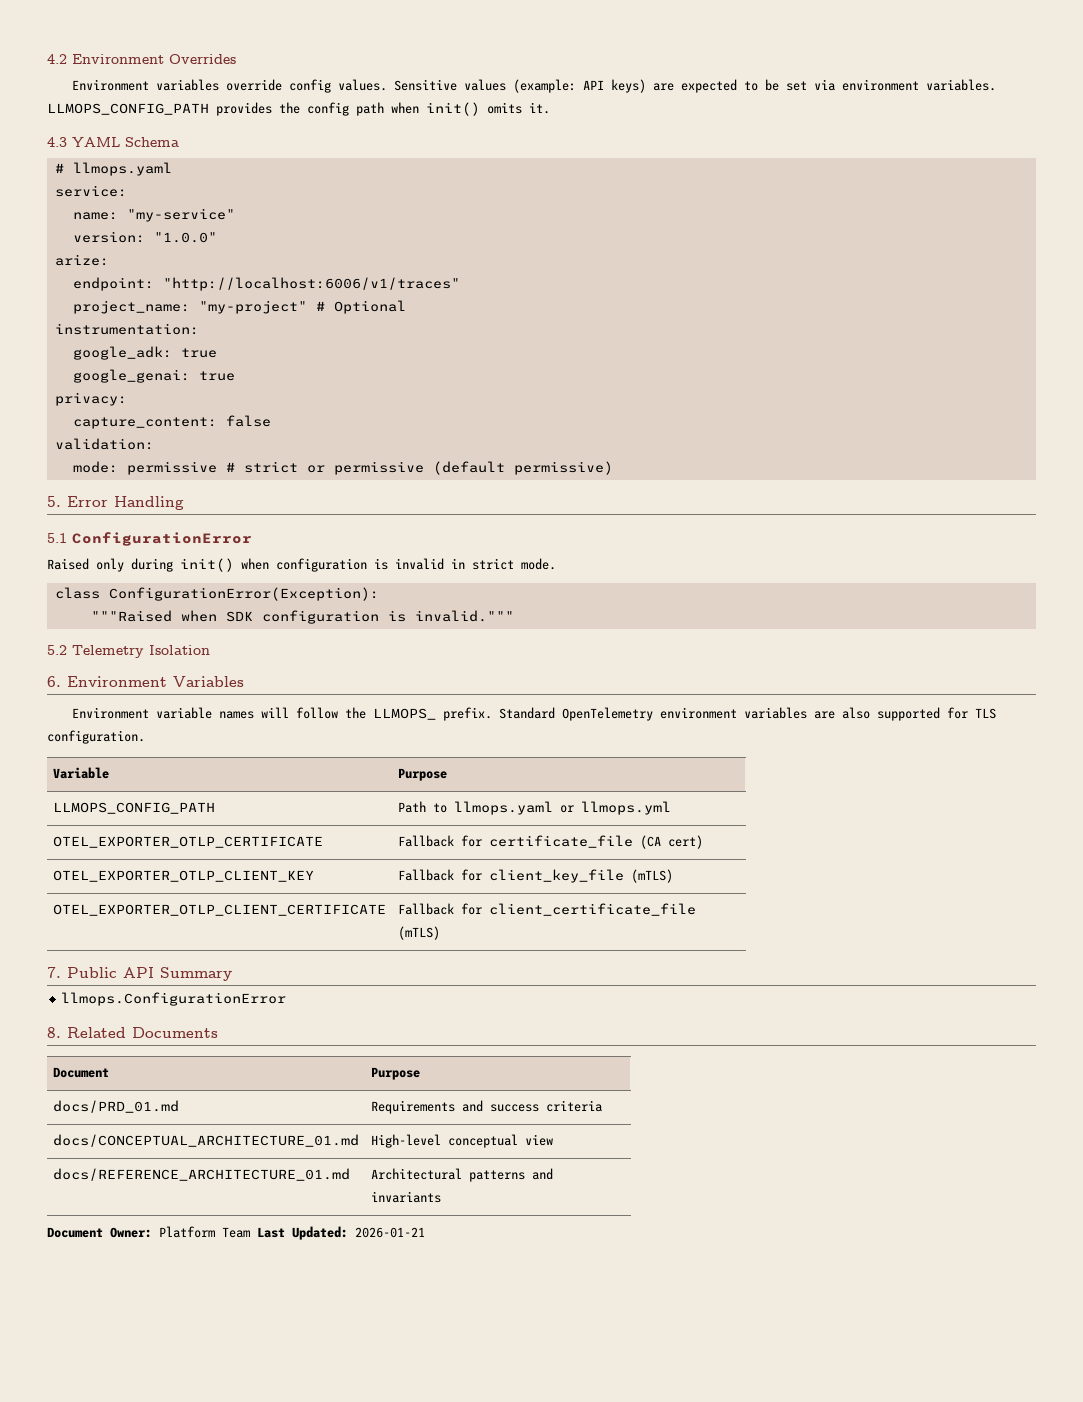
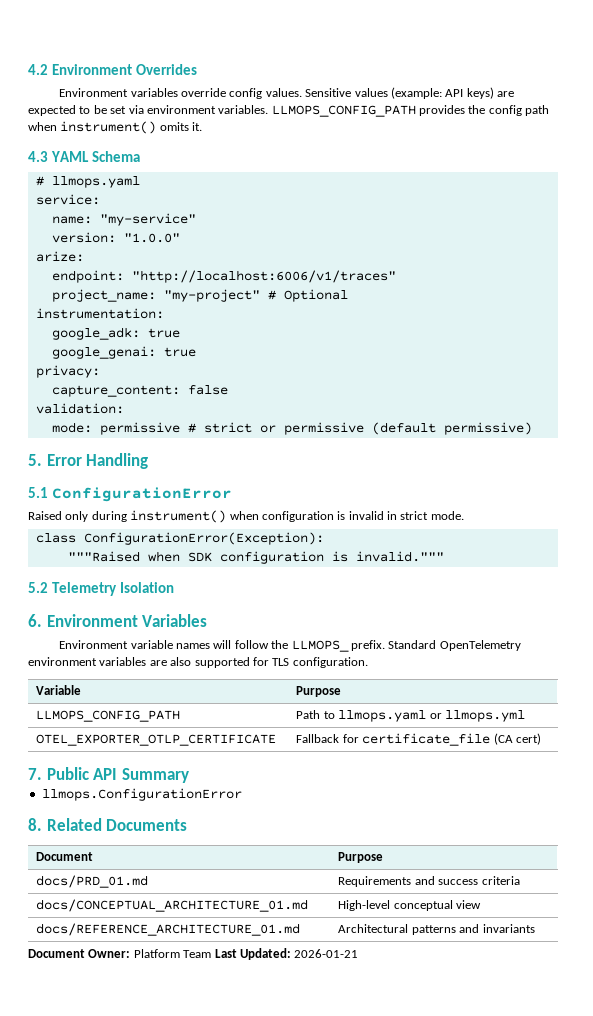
[426,102,480,116] init() -> [60,121,157,134] instrument()
[180,558,234,572] init() -> [130,510,227,523] instrument()
[52,870,314,882] [397,869,673,883] [52,904,386,916] [397,903,696,916] [397,926,440,940] // OTEL_EXPORTER_OTLP_CLIENT_KEY | Fallback for client_key_file (mTLS) // OTEL_EXPORTER_OTLP_CLIENT_CERTIFICATE | Fallback for client_certificate_file (mTLS) -> (541, 739) none

